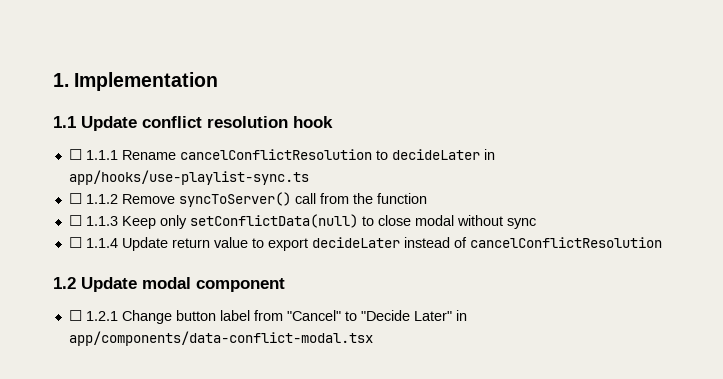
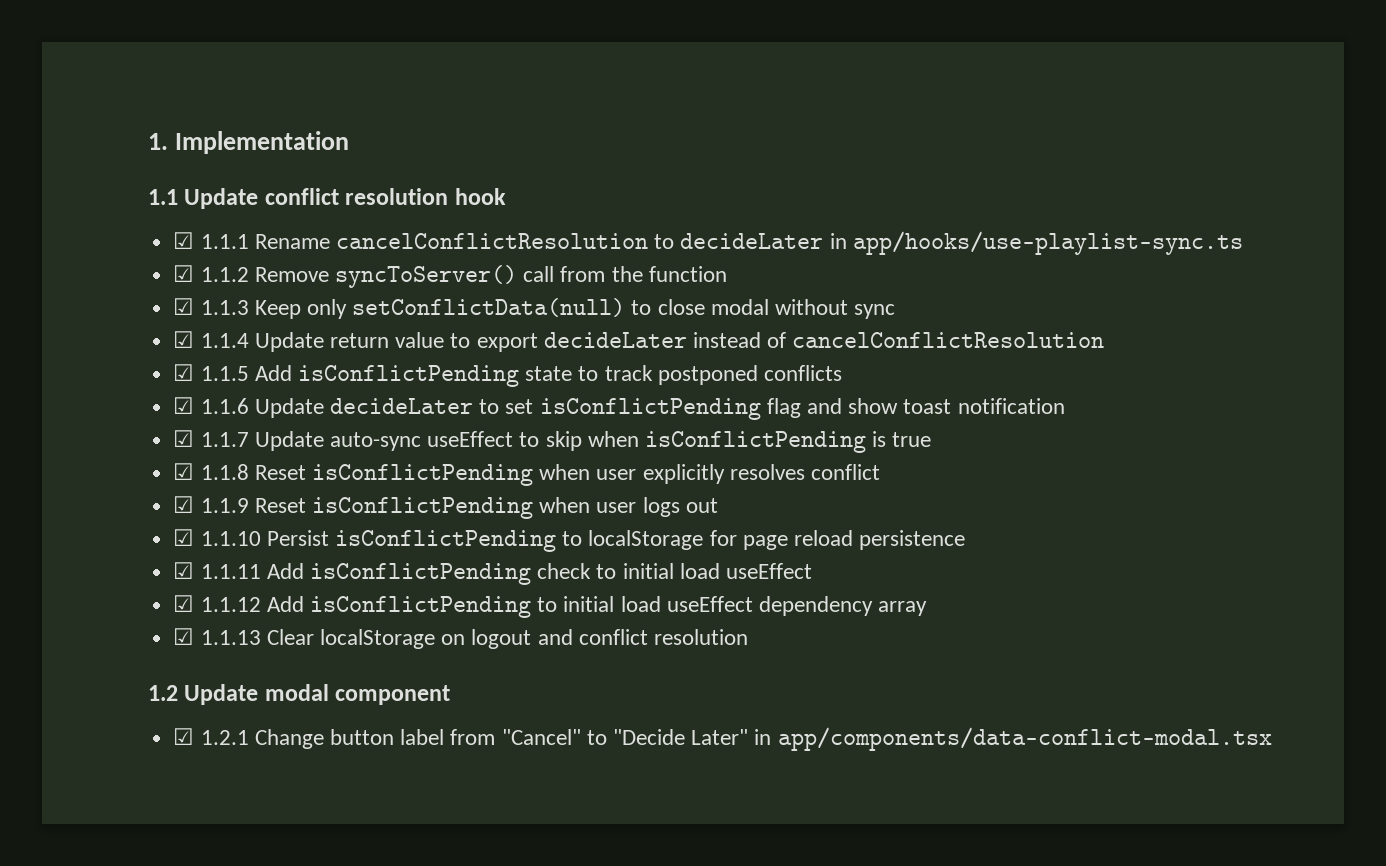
[68,149,82,160] ☐ -> [173,232,195,249] ☑
[68,193,82,204] ☐ -> [173,265,195,282] ☑
[68,215,82,226] ☐ -> [173,298,195,315] ☑
[68,237,82,248] ☐ -> [173,331,195,348] ☑
(662, 242) none -> [173,364,842,387] [173,397,1065,420] [173,430,932,453] [173,463,880,486] [173,496,718,519] [173,529,966,552] [173,562,812,585] [173,595,928,618] [173,628,748,649] // ☑ 1.1.5 Add isConflictPending state to track postponed conflicts // ☑ 1.1.6 Update decideLater to set isConflictPending flag and show toast notification // ☑ 1.1.7 Update auto-sync useEffect to skip when isConflictPending is true // ☑ 1.1.8 Reset isConflictPending when user explicitly resolves conflict // ☑ 1.1.9 Reset isConflictPending when user logs out // ☑ 1.1.10 Persist isConflictPending to localStorage for page reload persistence // ☑ 1.1.11 Add isConflictPending check to initial load useEffect // ☑ 1.1.12 Add isConflictPending to initial load useEffect dependency array // ☑ 1.1.13 Clear localStorage on logout and conflict resolution
[68,310,82,321] ☐ -> [173,728,195,745] ☑

